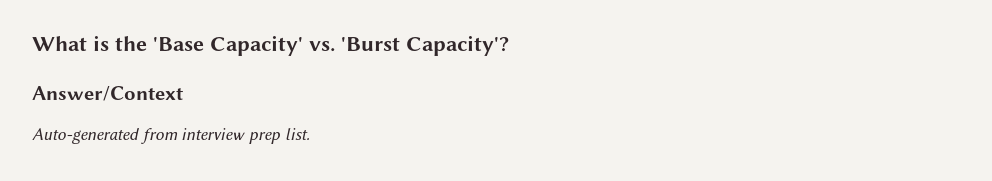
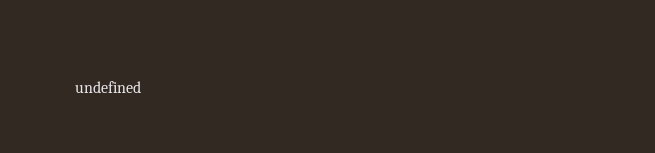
[32,35,509,56] [32,86,183,101] [32,128,310,144] What is the 'Base Capacity' vs. 'Burst Capacity'? // Answer/Context // Auto-generated from interview prep list. -> [75,81,141,93] undefined

